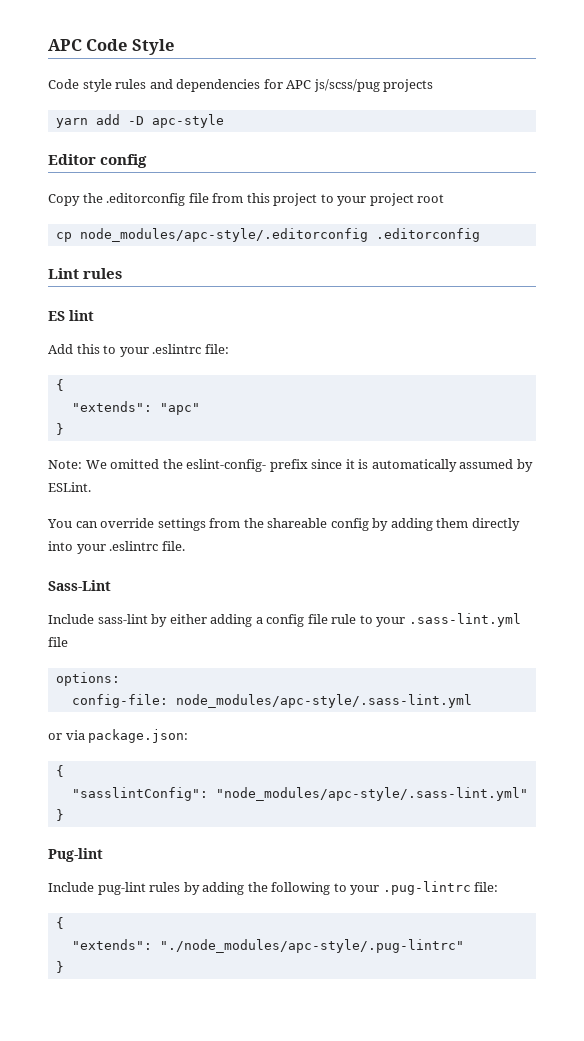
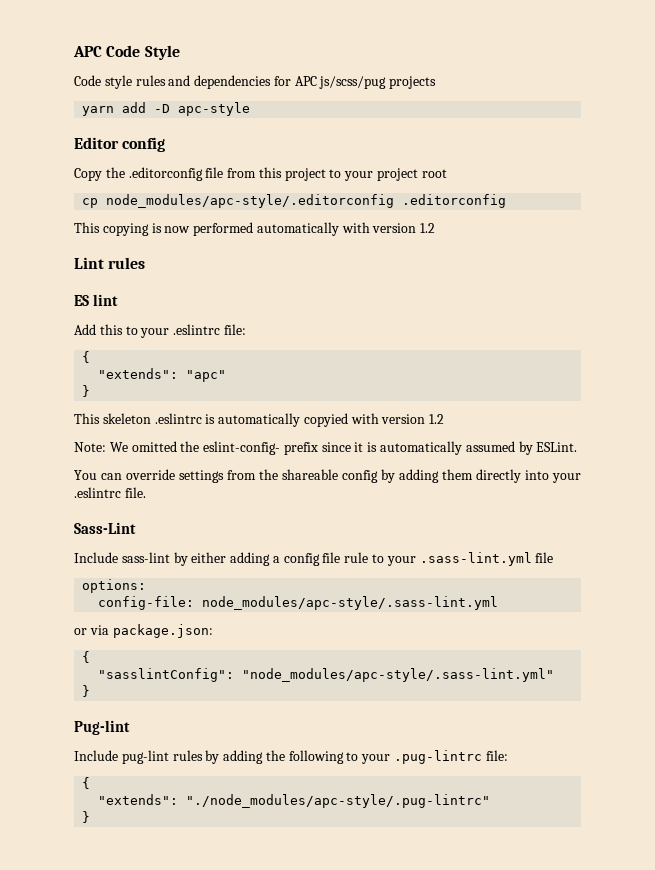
(480, 235) none -> [74,222,436,236] // This copying is now performed automatically with version 1.2
(64, 429) none -> [74,413,445,427] // This skeleton .eslintrc is automatically copyied with version 1.2

